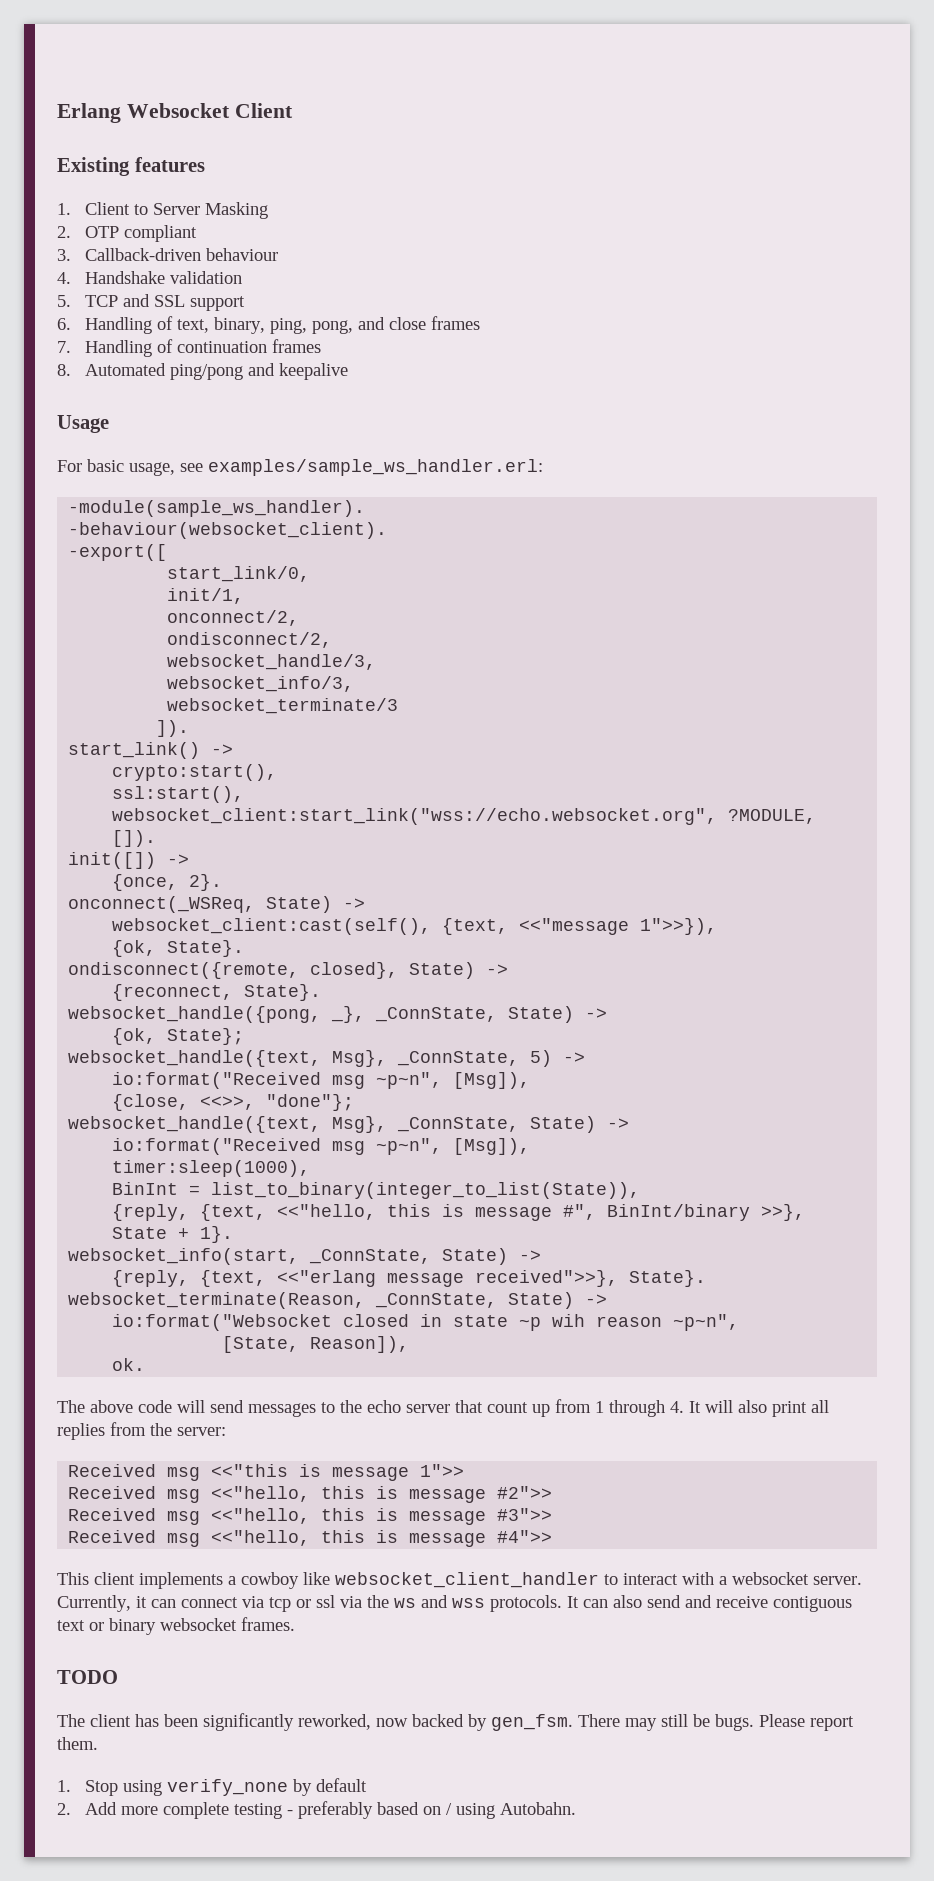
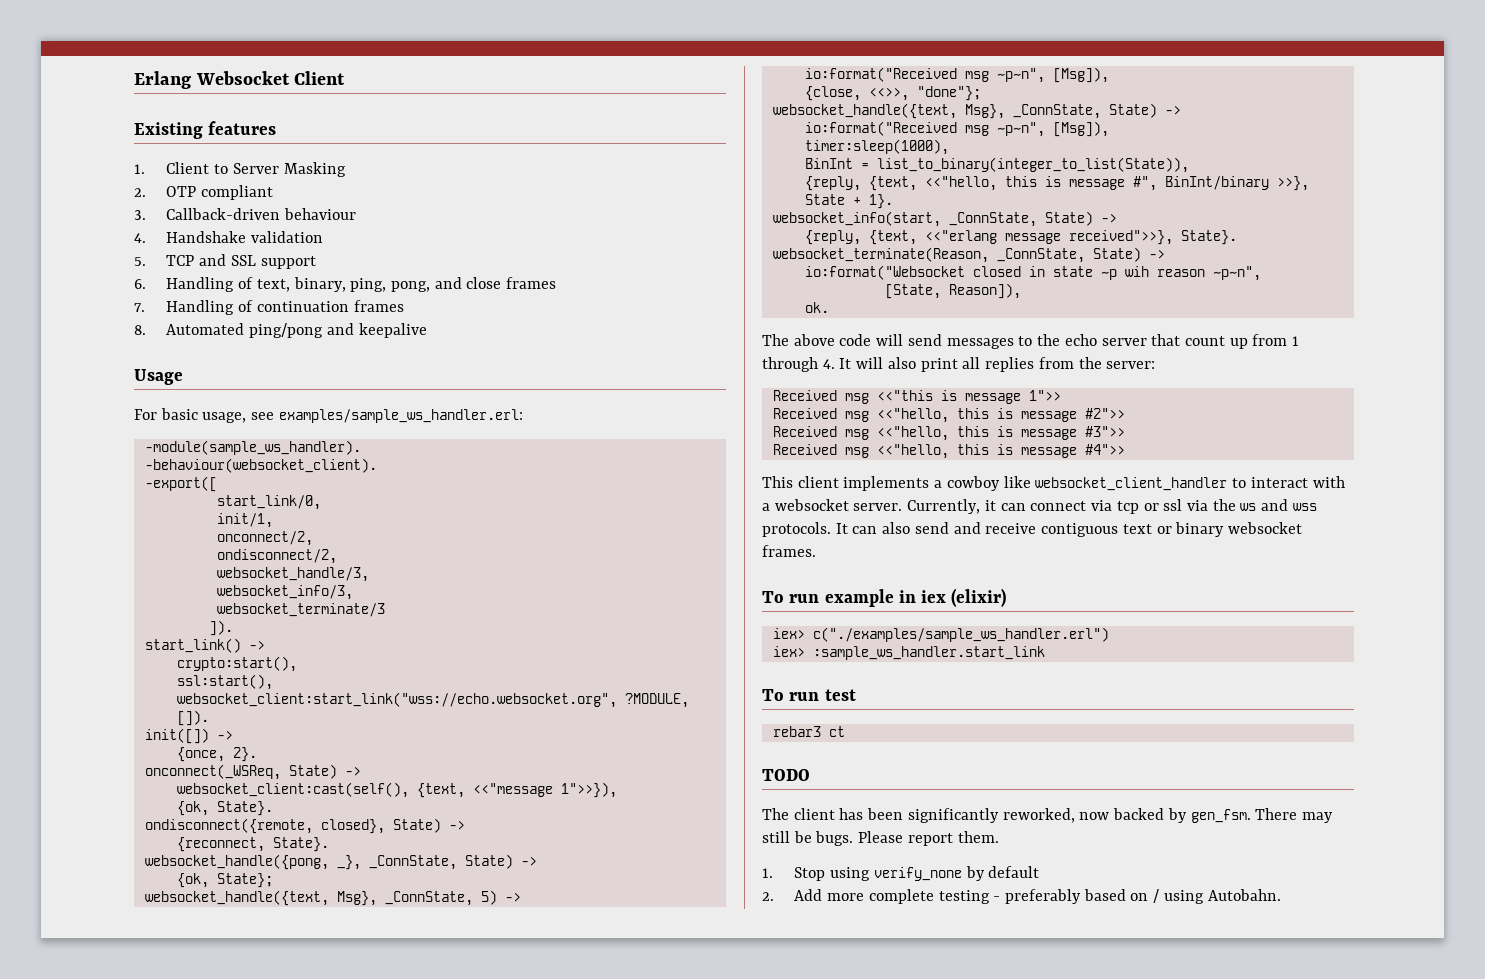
(295, 1624) none -> [762,588,1007,607] [772,627,1109,642] [772,646,1045,660] [762,689,856,701] [772,726,845,737] // To run example in iex (elixir) // iex> c("./examples/sample_ws_handler.erl") // iex> :sample_ws_handler.start_link // To run test // rebar3 ct

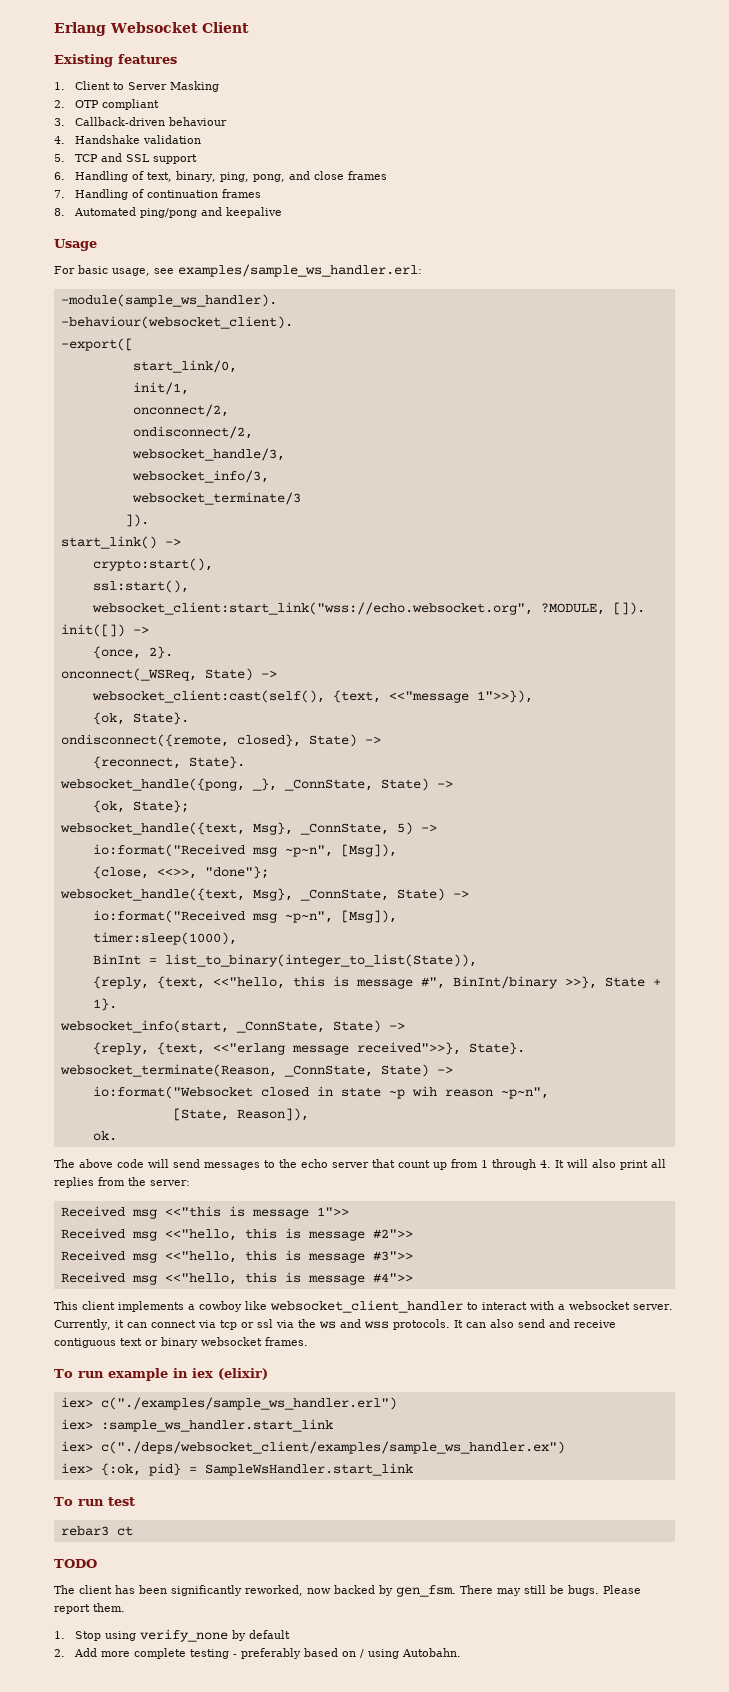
(1045, 653) none -> [60,1441,565,1454] [60,1463,413,1476] // iex> c("./deps/websocket_client/examples/sample_ws_handler.ex") // iex> {:ok, pid} = SampleWsHandler.start_link

